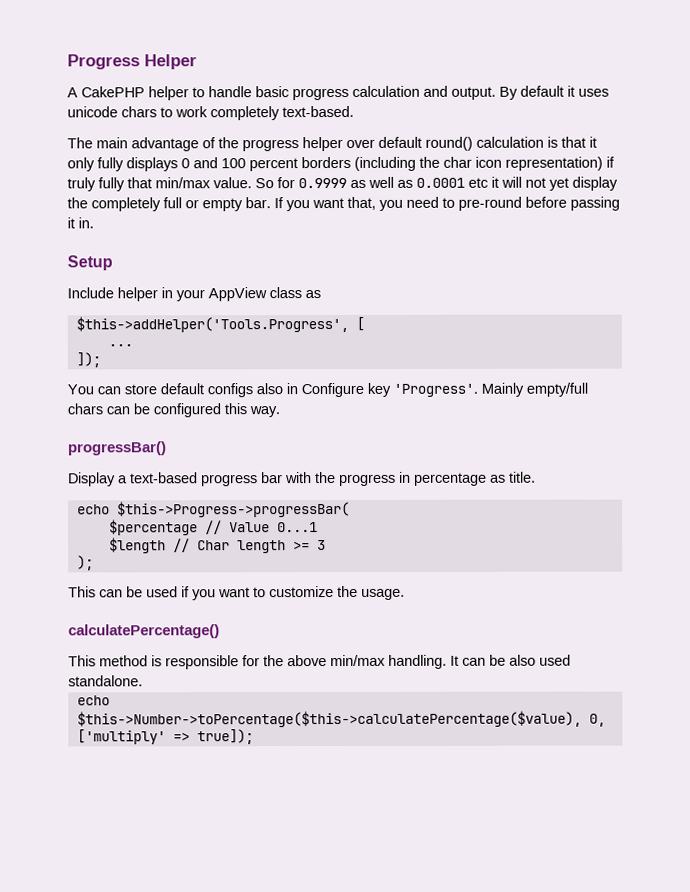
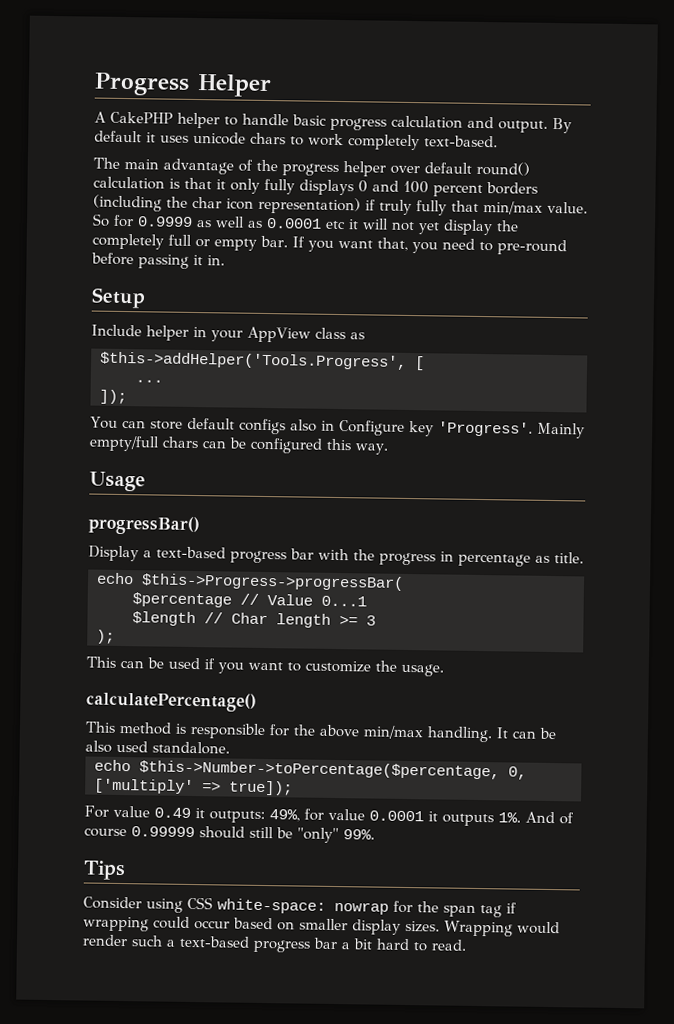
(280, 412) none -> [89,471,146,492] // Usage
[76,710,582,728] $this->Number->toPercentage($this->calculatePercentage($value), -> [139,760,500,780] $this->Number->toPercentage($percentage,
(254, 737) none -> [84,805,574,827] [84,826,375,844] [83,860,126,881] [83,896,517,918] [83,916,560,937] [82,934,467,953] // For value 0.49 it outputs: 49%, for value 0.0001 it outputs 1%. And of course 0.99999 should still be "only" 99%. // Tips // Consider using CSS white-space: nowrap for the span tag if wrapping could occur based on smaller display sizes. Wrapping would render such a text-based progress bar a bit hard to read.

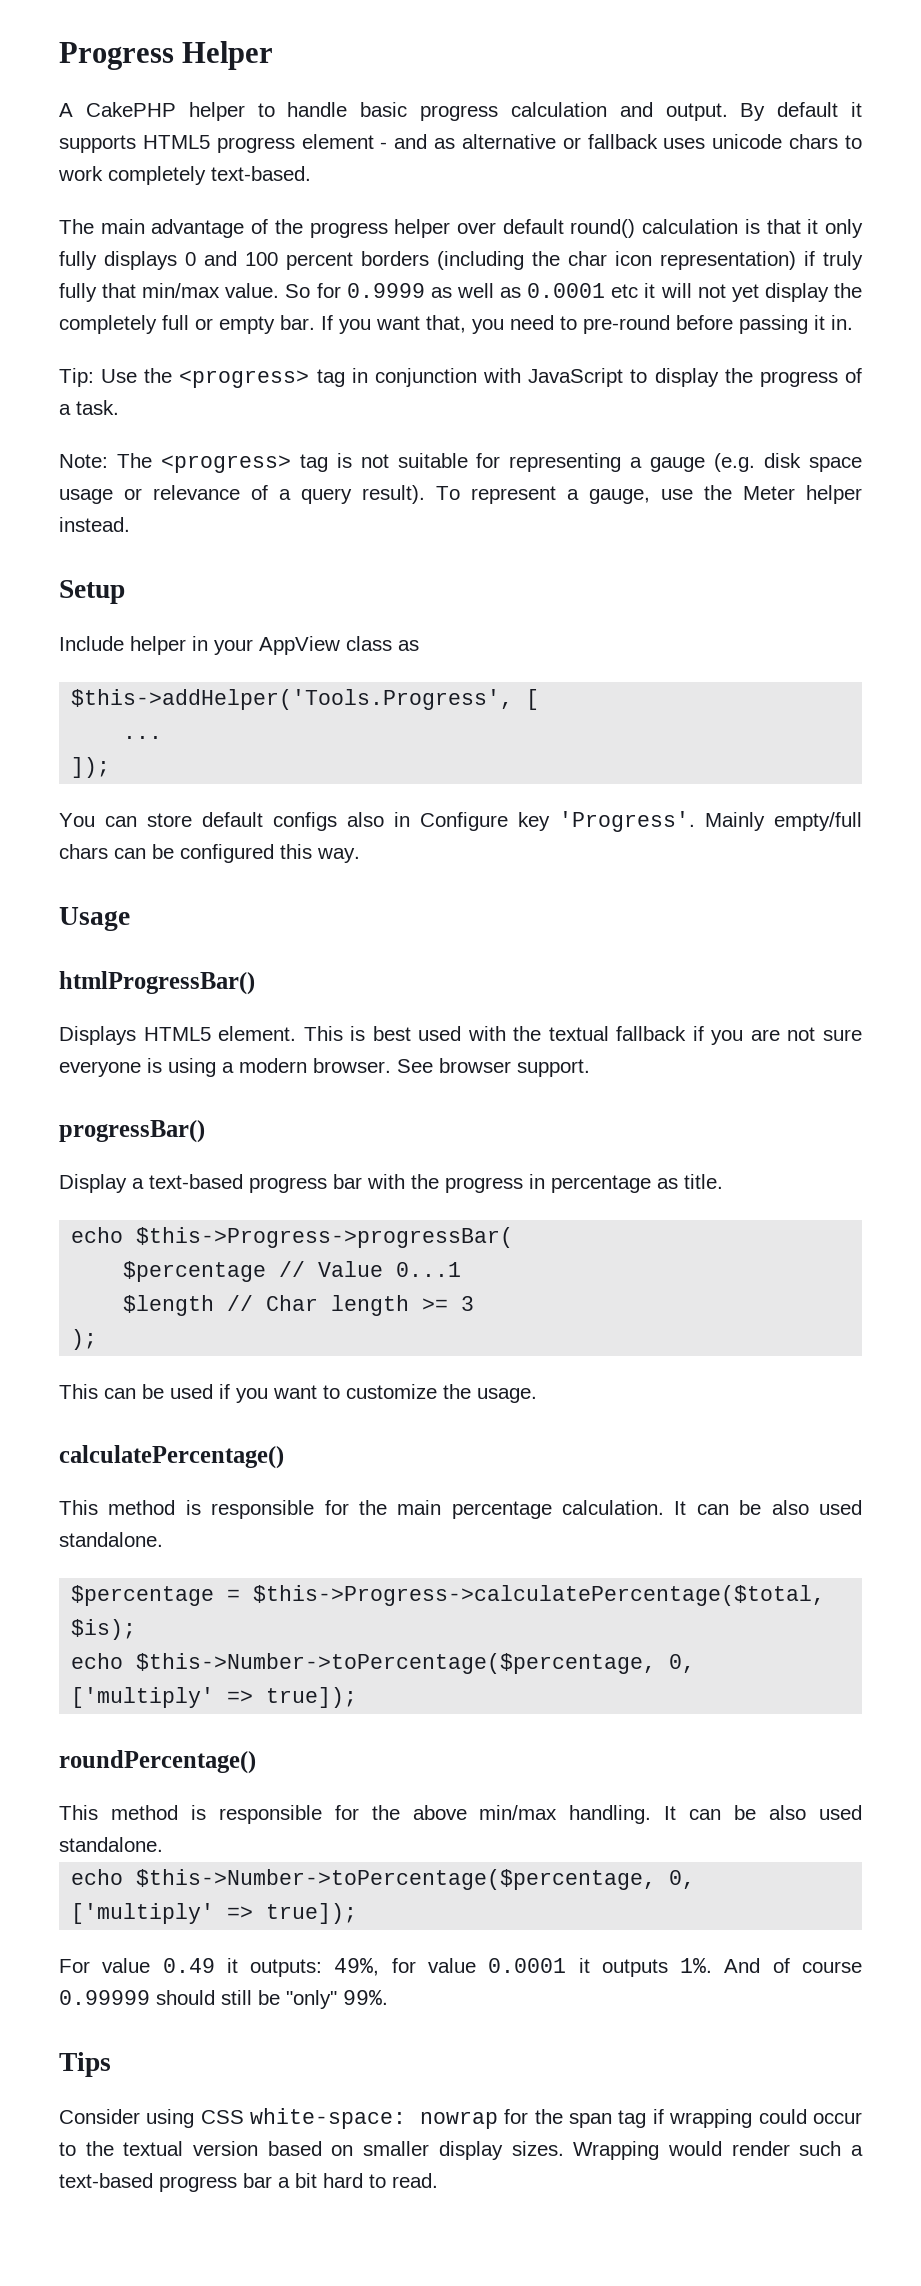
(156, 137) none -> [59,134,658,153] supports HTML5 progress element - and as alternative or fallback
(225, 260) none -> [59,368,863,388] [59,400,119,415] [59,453,862,473] [59,485,862,504] [59,517,130,532] // Tip: Use the <progress> tag in conjunction with JavaScript to display the progress of a task. // Note: The <progress> tag is not suitable for representing a gauge (e.g. disk space usage or relevance of a query result). To represent a gauge, use the Meter helper instead.
(146, 481) none -> [59,971,255,995] [59,1026,862,1045] [59,1058,590,1077] // htmlProgressBar() // Displays HTML5 element. This is best used with the textual fallback if you are not sure everyone is using a modern browser. See browser support.
(257, 701) none -> [59,1500,862,1519] [59,1532,163,1547] [71,1585,826,1606] [71,1619,137,1640] [71,1653,696,1674] [71,1687,358,1708] [59,1750,256,1774] // This method is responsible for the main percentage calculation. It can be also used standalone. // $percentage = $this->Progress->calculatePercentage($total, $is); // echo $this->Number->toPercentage($percentage, 0, ['multiply' => true]); // roundPercentage()
(230, 925) none -> [59,2141,259,2156] to the textual version

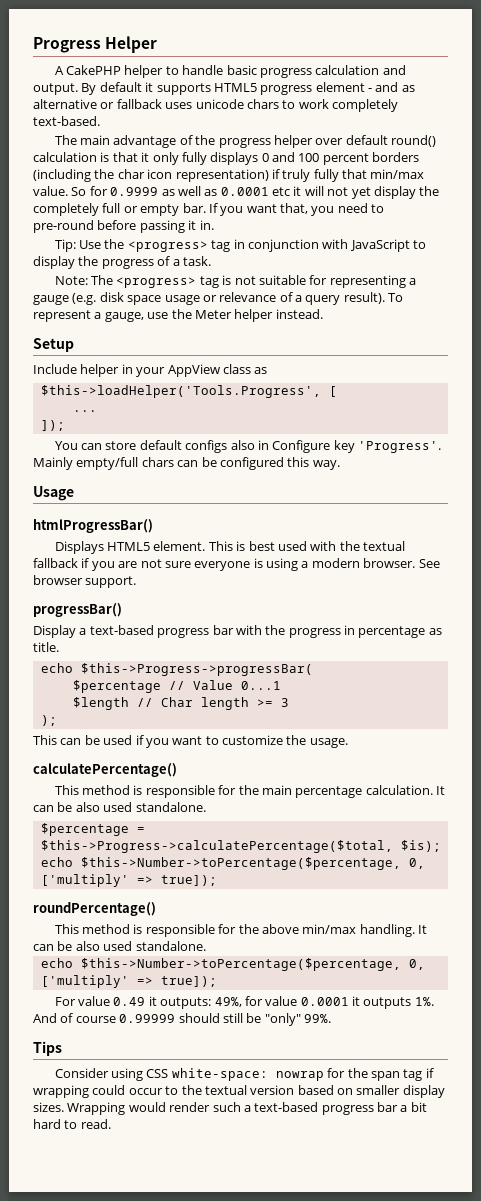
[71,689,514,710] $this->addHelper('Tools.Progress', -> [40,385,321,398] $this->loadHelper('Tools.Progress',

